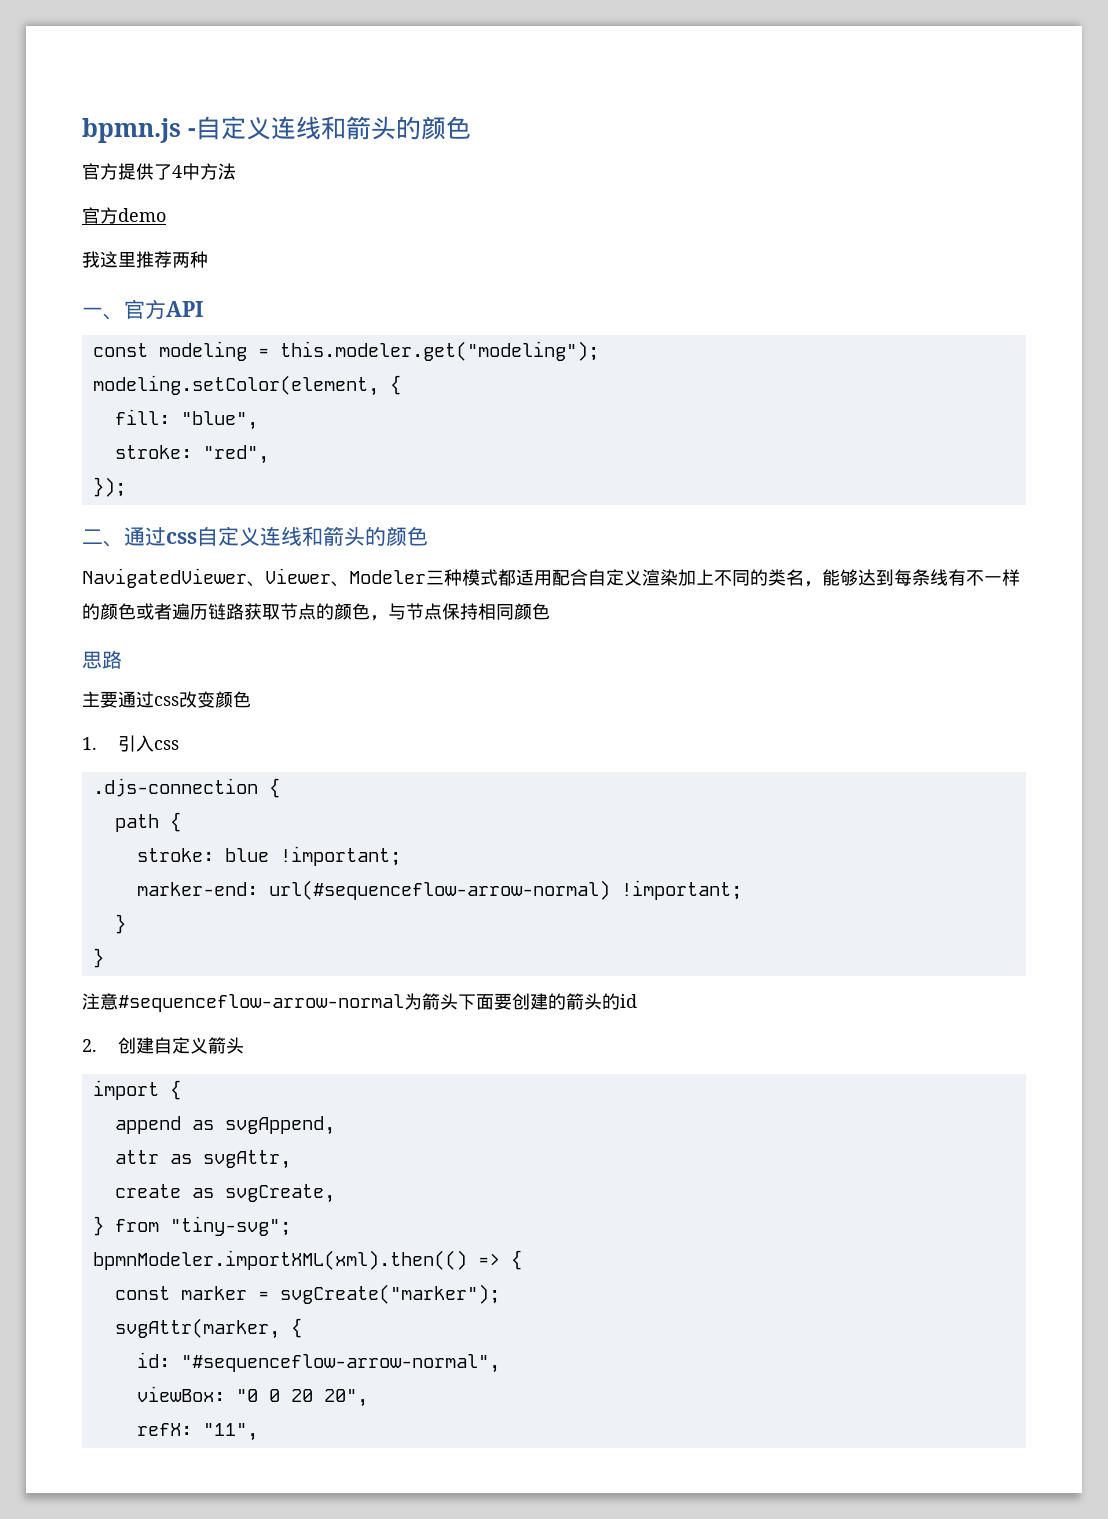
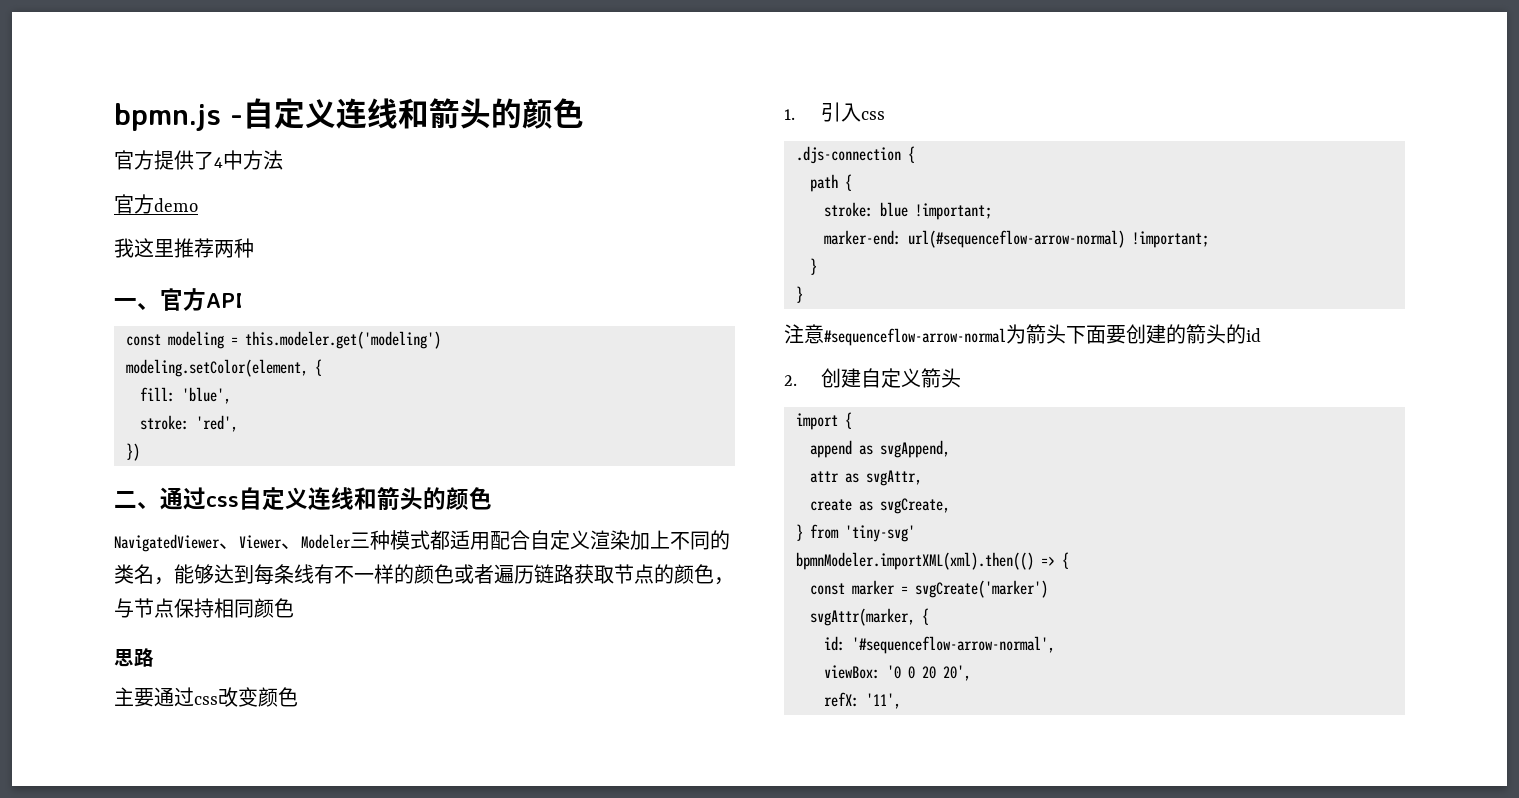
[279,341,599,361] this.modeler.get("modeling"); -> [245,331,441,349] this.modeler.get('modeling')
[180,411,258,430] [114,445,269,464] [92,477,126,497] "blue", // stroke: "red", // }); -> [182,387,231,404] [140,415,238,432] [126,443,140,461] 'blue', // stroke: 'red', // })
[169,1216,291,1236] "tiny-svg"; -> [845,525,915,542] 'tiny-svg'
[279,1284,500,1304] svgCreate("marker"); -> [915,580,1048,598] svgCreate('marker')
[180,1354,500,1373] "#sequenceflow-arrow-normal", -> [852,636,1055,654] '#sequenceflow-arrow-normal',
[235,1389,258,1402] "0 -> [887,665,901,679] '0
[323,1389,368,1407] 20", -> [943,665,971,681] 20',
[202,1423,258,1441] "11", -> [866,693,901,709] '11',

